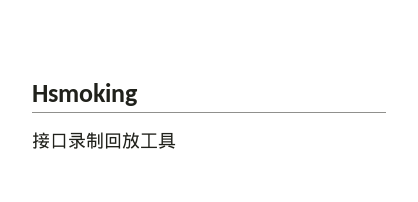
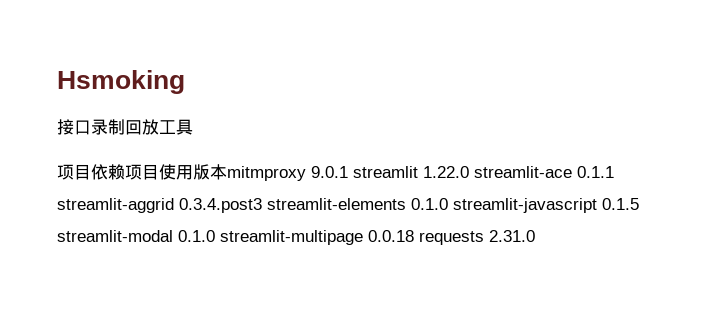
(176, 140) none -> [57,164,614,181] [57,198,639,213] [57,230,535,245] // 项目依赖项目使用版本mitmproxy 9.0.1 streamlit 1.22.0 streamlit-ace 0.1.1 streamlit-aggrid 0.3.4.post3 streamlit-elements 0.1.0 streamlit-javascript 0.1.5 streamlit-modal 0.1.0 streamlit-multipage 0.0.18 requests 2.31.0

